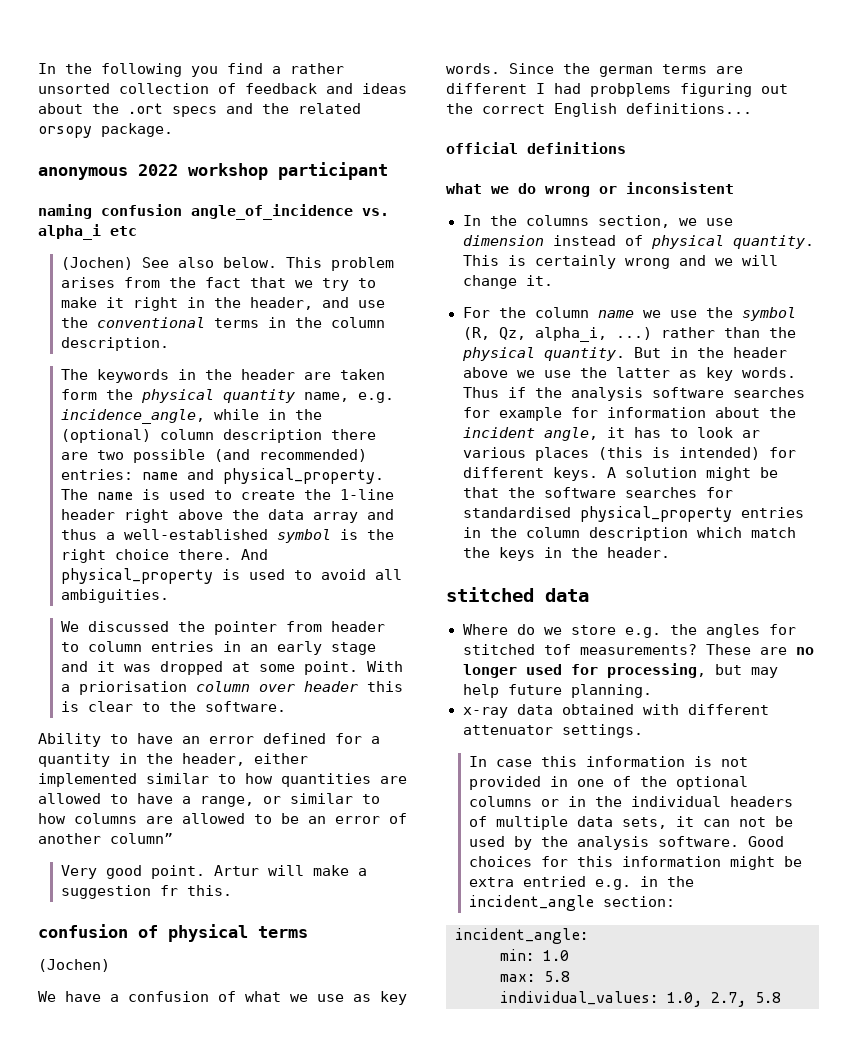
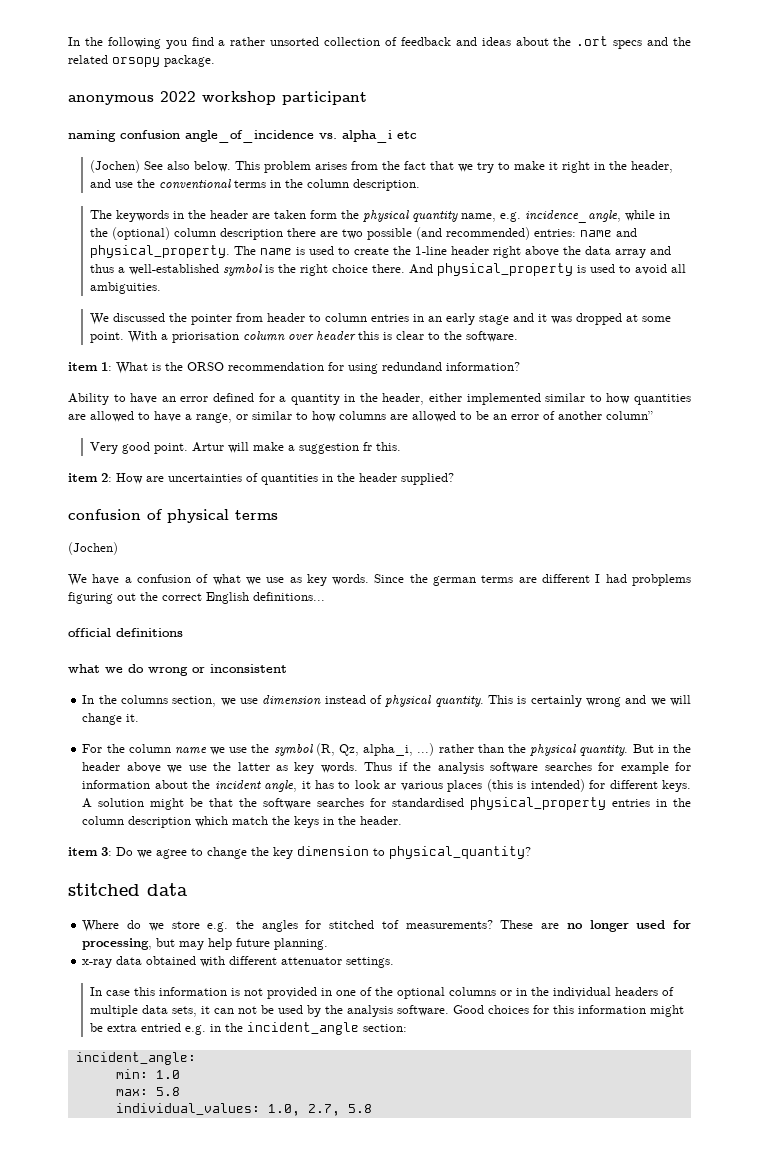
(286, 706) none -> [68,362,520,374] // item 1: What is the ORSO recommendation for using redundand information?
(232, 890) none -> [68,473,454,485] // item 2: How are uncertainties of quantities in the header supplied?
(670, 552) none -> [68,846,531,859] // item 3: Do we agree to change the key dimension to physical_quantity?

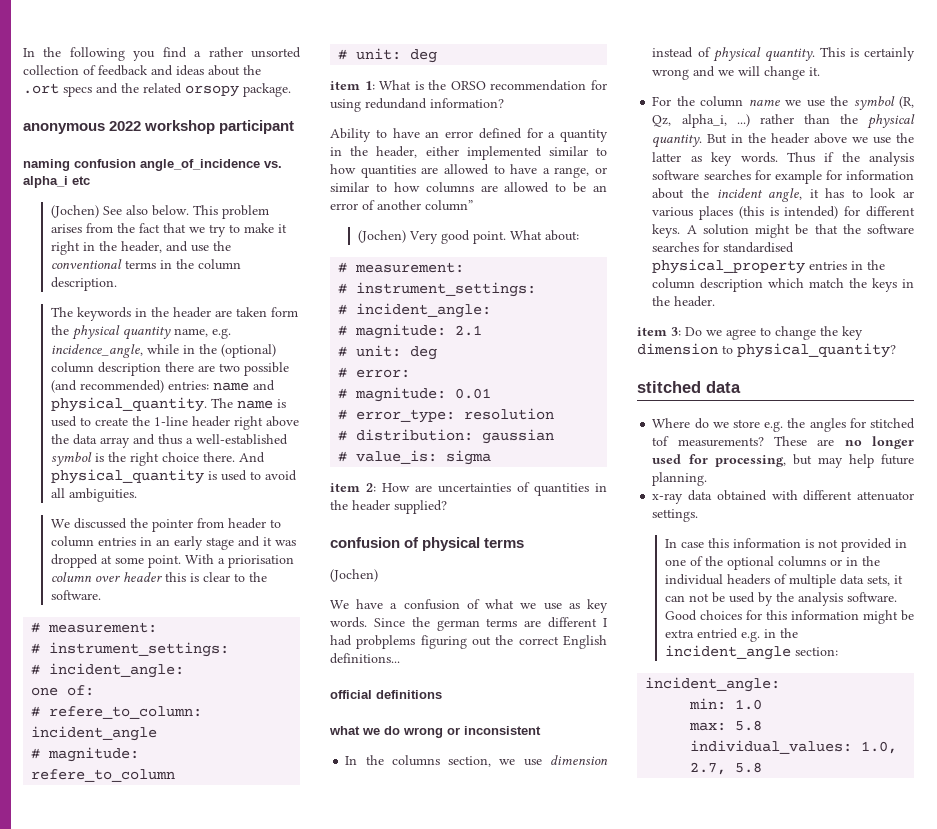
[90,245,231,258] physical_property. -> [50,397,207,412] physical_quantity.
[437,263,574,276] physical_property -> [50,469,204,484] physical_quantity
(519, 336) none -> [31,622,158,633] [31,642,230,657] [31,663,185,678] [31,685,95,696] [31,706,203,719] [31,726,158,741] [31,747,140,762] [31,769,176,782] [338,48,438,63] // # measurement: // # instrument_settings: // # incident_angle: // one of: // # refere_to_column: incident_angle // # magnitude: refere_to_column // # unit: deg
(653, 415) none -> [357,230,406,243] (Jochen)
[192,442,402,454] Artur will make a suggestion fr this. -> [509,230,579,241] [338,262,465,273] [338,282,537,297] [338,303,492,318] [338,324,483,339] [338,345,438,360] [338,367,411,378] [338,387,492,402] [338,408,555,423] [338,429,555,444] [338,450,492,465] What about: // # measurement: // # instrument_settings: // # incident_angle: // # magnitude: 2.1 // # unit: deg // # error: // # magnitude: 0.01 // # error_type: resolution // # distribution: gaussian // # value_is: sigma

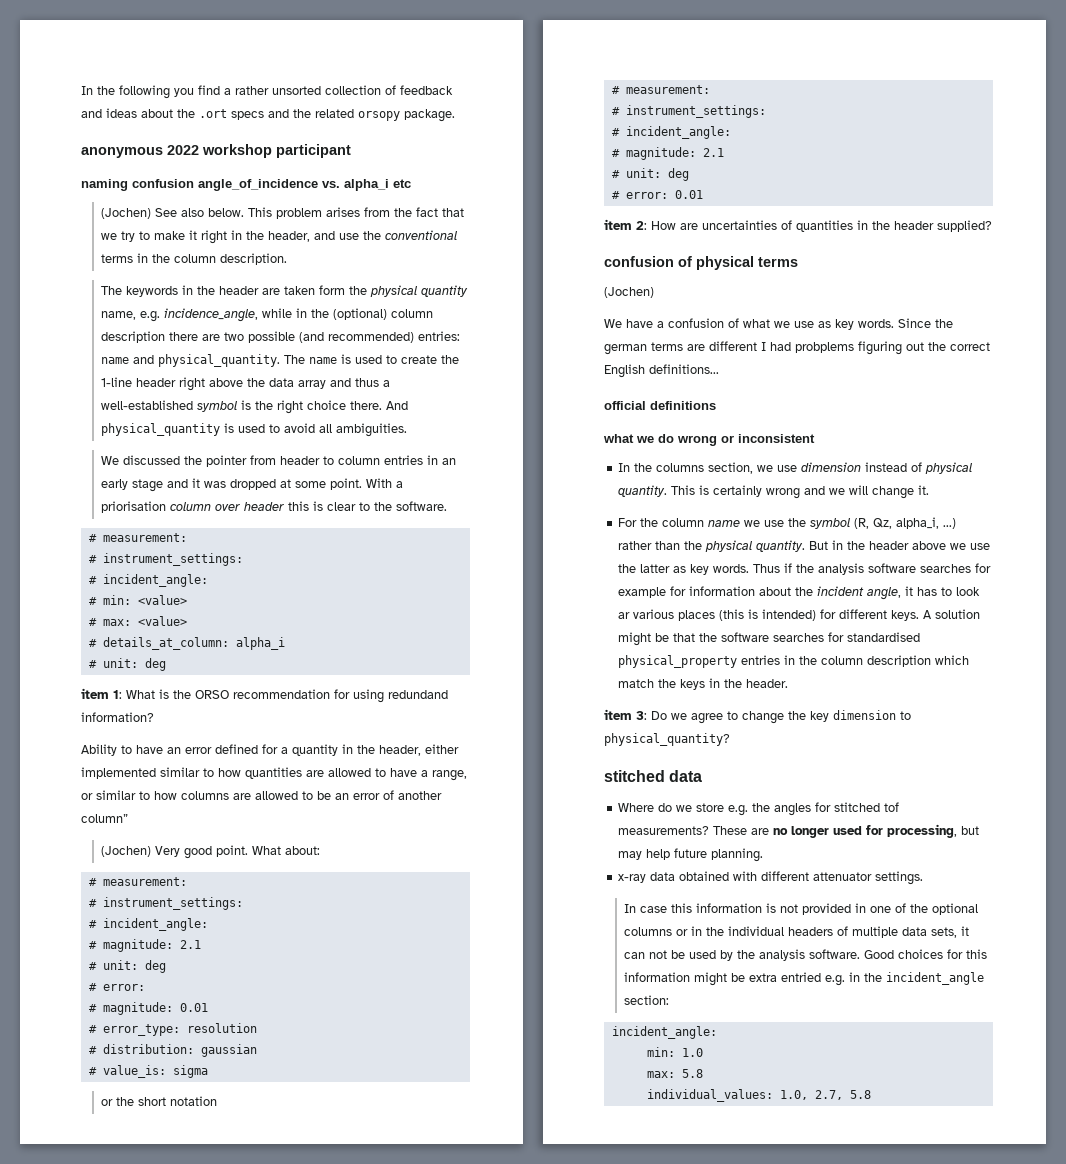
[31,685,95,696] [31,706,203,719] [31,726,158,741] [31,747,140,762] [31,769,176,782] one of: // # refere_to_column: incident_angle // # magnitude: refere_to_column -> [88,595,187,605] [88,616,187,626] [88,637,285,650] # min: <value> // # max: <value> // # details_at_column: alpha_i
(492, 457) none -> [100,1096,217,1106] [611,85,710,94] [611,105,766,118] [611,126,731,139] [611,147,724,160] [611,168,689,181] [611,190,703,199] // or the short notation // # measurement: // # instrument_settings: // # incident_angle: // # magnitude: 2.1 // # unit: deg // # error: 0.01

